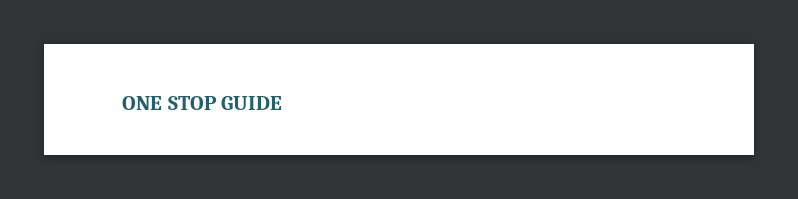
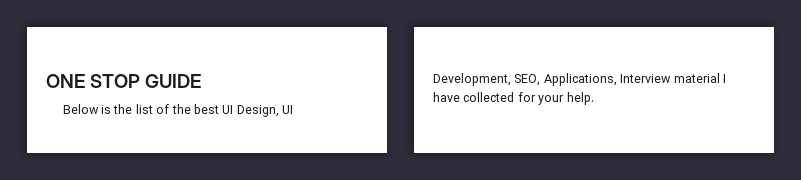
(283, 103) none -> [62,104,294,117] [433,73,726,86] [433,92,594,105] // Below is the list of the best UI Design, UI Development, SEO, Applications, Interview material I have collected for your help.

